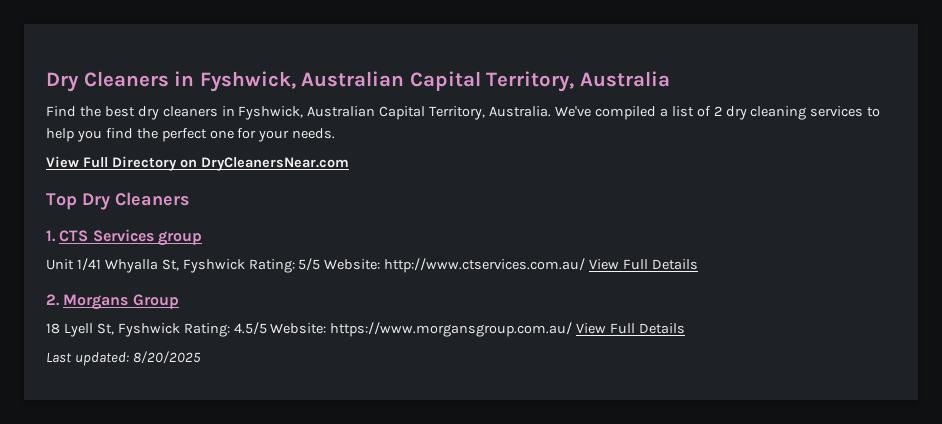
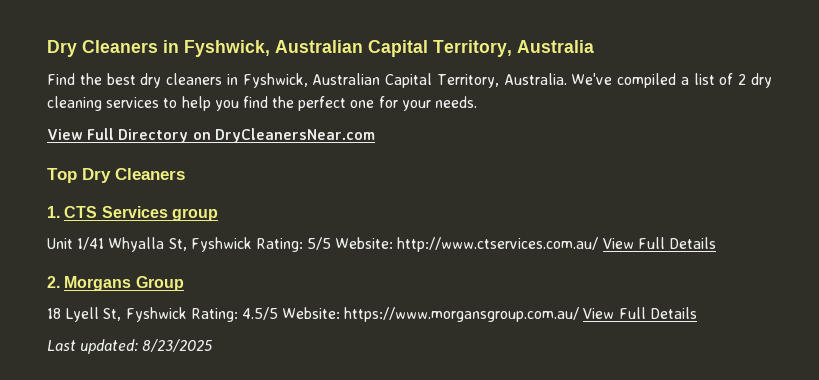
[132,351,201,364] 8/20/2025 -> [142,339,214,352] 8/23/2025

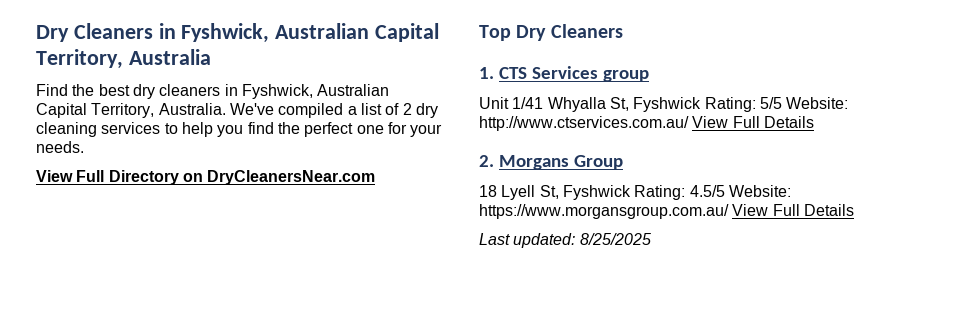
[142,339,214,352] 8/23/2025 -> [579,233,651,245] 8/25/2025

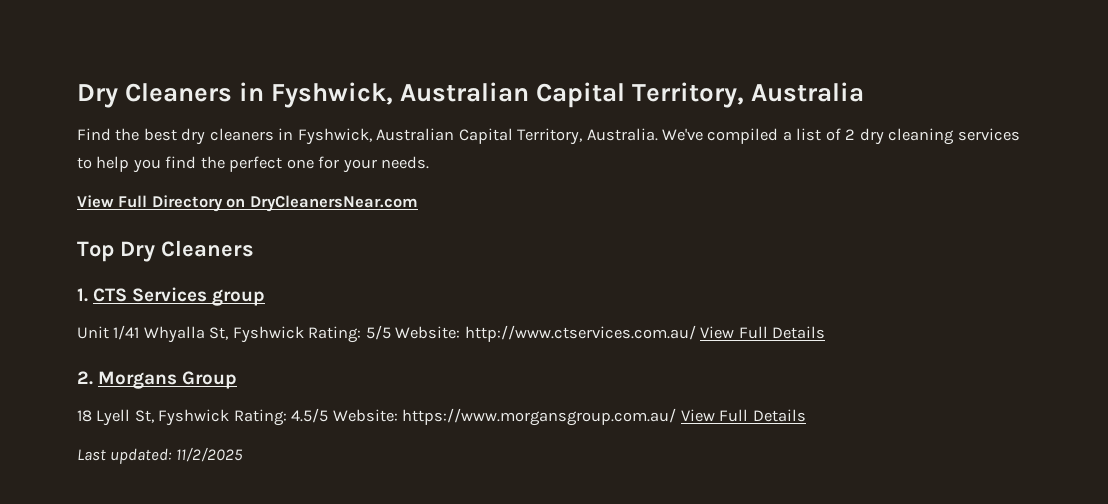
[579,233,651,245] 8/25/2025 -> [175,447,243,462] 11/2/2025

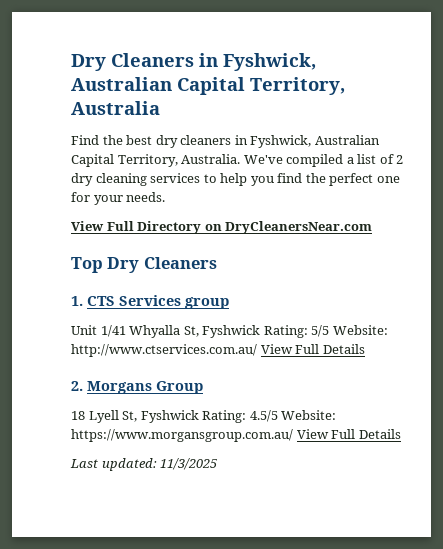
[175,447,243,462] 11/2/2025 -> [160,458,218,470] 11/3/2025

